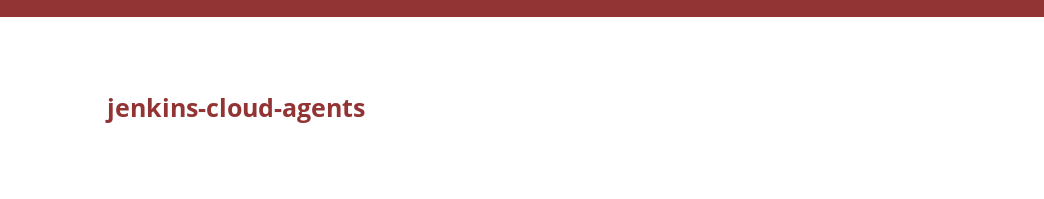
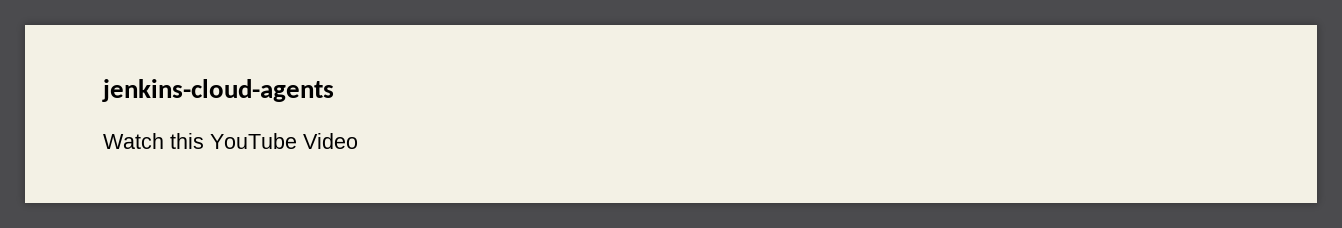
(365, 110) none -> [103,133,358,149] // Watch this YouTube Video

